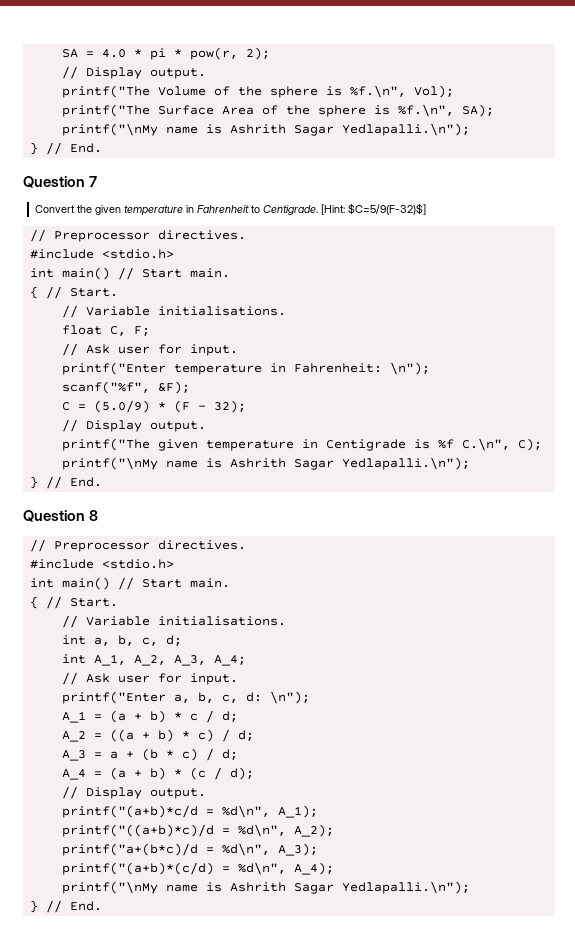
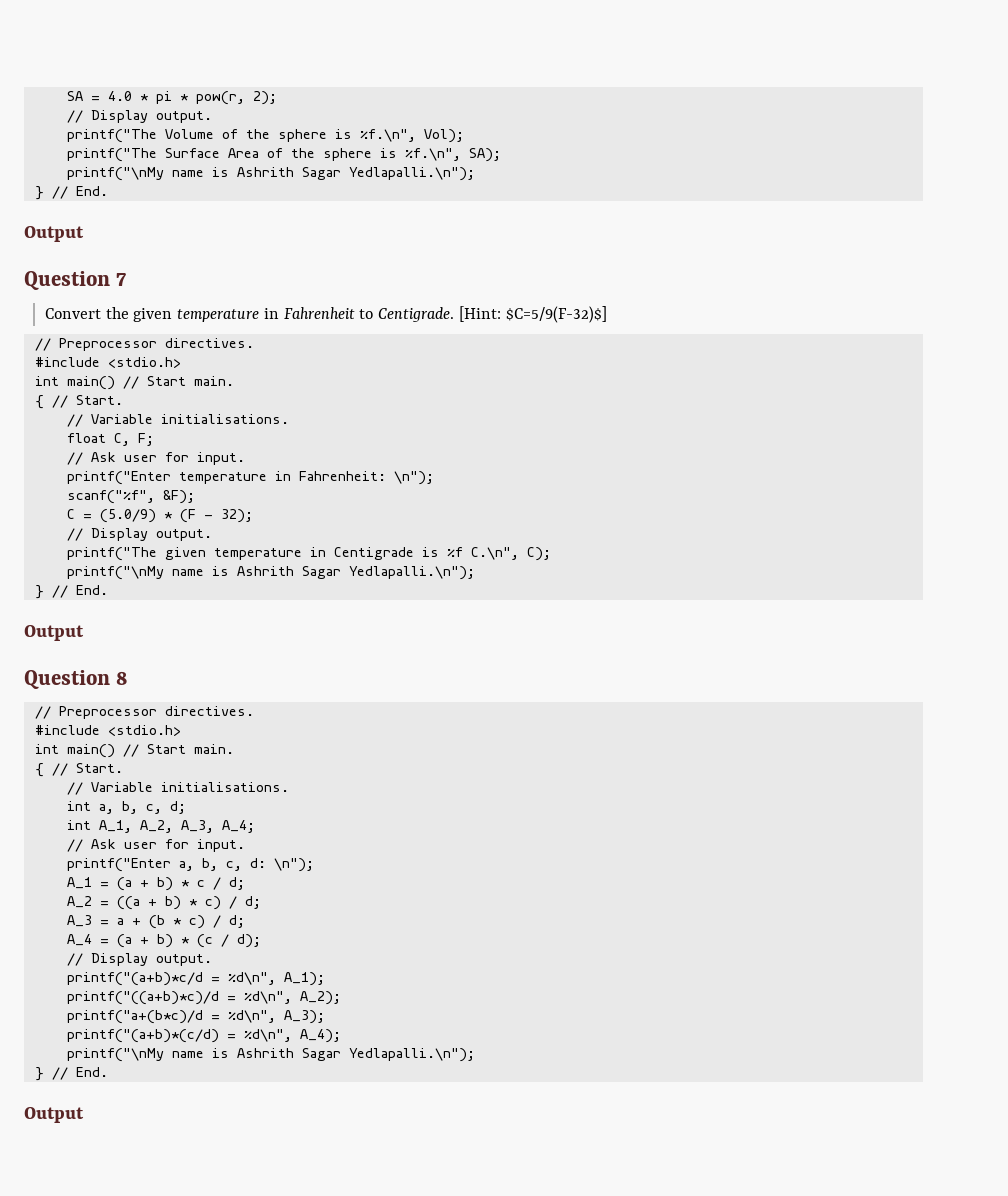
(102, 148) none -> [24,226,84,242] // Output
(102, 482) none -> [24,625,84,641] // Output
(102, 906) none -> [24,1107,84,1123] // Output

